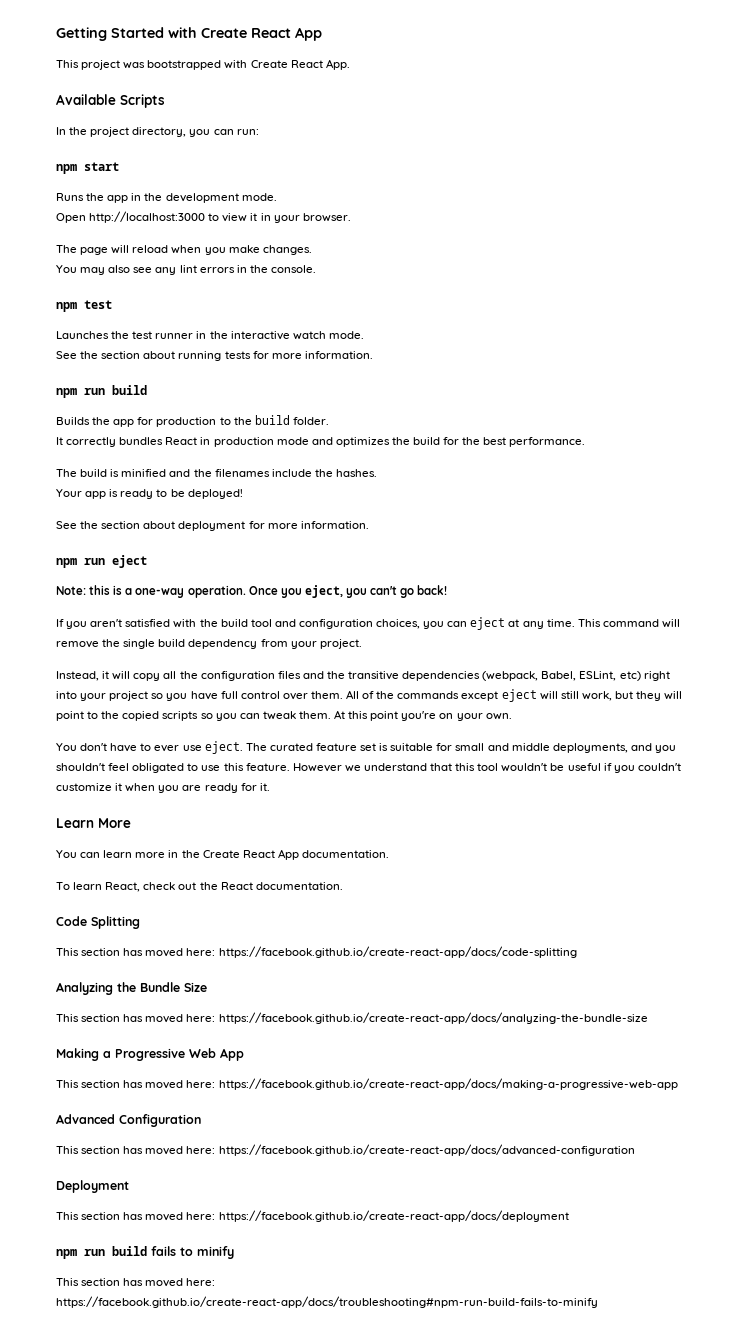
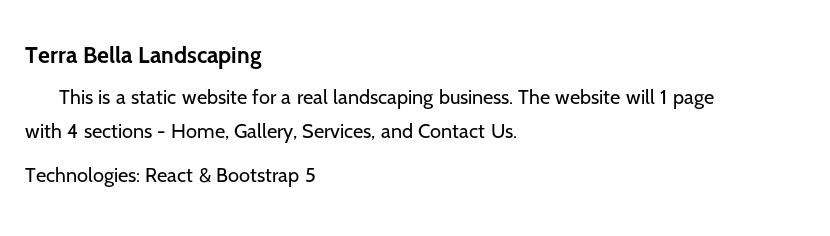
[56,27,322,41] [56,59,350,70] [56,94,165,108] [56,127,259,137] [56,162,119,174] [56,193,277,203] [56,211,351,223] [56,245,312,255] [56,265,316,275] [56,300,112,312] [56,331,364,340] [56,351,373,361] [56,385,147,398] [56,415,329,427] [56,437,586,447] [56,469,377,477] [56,489,243,499] [56,521,369,531] [56,555,147,568] [56,585,448,598] [56,617,680,630] [56,639,362,649] [56,671,670,681] [56,689,683,702] [56,710,512,721] [56,741,676,754] [56,763,681,773] [56,783,270,793] [56,818,131,828] [56,849,389,860] [56,882,343,892] [56,916,140,929] [56,946,577,958] [56,982,207,995] [56,1012,648,1024] [56,1048,244,1061] [56,1078,678,1090] [56,1114,201,1127] [56,1144,635,1156] [56,1180,129,1193] [56,1210,569,1222] [56,1246,234,1259] [56,1278,216,1287] [56,1296,598,1308] Getting Started with Create React App // This project was bootstrapped with Create React App. // Available Scripts // In the project directory, you can run: // npm start // Runs the app in the development mode. // Open http://localhost:3000 to view it in your browser. // The page will reload when you make changes. // You may also see any lint errors in the console. // npm test // Launches the test runner in the interactive watch mode. // See the section about running tests for more information. // npm run build // Builds the app for production to the build folder. // It correctly bundles React in production mode and optimizes the build for the best performance. // The build is minified and the filenames include the hashes. // Your app is ready to be deployed! // See the section about deployment for more information. // npm run eject // Note: this is a one-way operation. Once you eject, you can't go back! // If you aren't satisfied with the build tool and configuration choices, you can eject at any time. This command will remove the single build dependency from your project. // Instead, it will copy all the configuration files and the transitive dependencies (webpack, Babel, ESLint, etc) right into your project so you have full control over them. All of the commands except eject will still work, but they will point to the copied scripts so you can tweak them. At this point you're on your own. // You don't have to ever use eject. The curated feature set is suitable for small and middle deployments, and you shouldn't feel obligated to use this feature. However we understand that this tool wouldn't be useful if you couldn't customize it when you are ready for it. // Learn More // You can learn more in the Create React App documentation. // To learn React, check out the React documentation. // Code Splitting // This section has moved here: https://facebook.github.io/create-react-app/docs/code-splitting // Analyzing the Bundle Size // This section has moved here: https://facebook.github.io/create-react-app/docs/analyzing-the-bundle-size // Making a Progressive Web App // This section has moved here: https://facebook.github.io/create-react-app/docs/making-a-progressive-web-app // Advanced Configuration // This section has moved here: https://facebook.github.io/create-react-app/docs/advanced-configuration // Deployment // This section has moved here: https://facebook.github.io/create-react-app/docs/deployment // npm run build fails to minify // This section has moved here: https://facebook.github.io/create-react-app/docs/troubleshooting#npm-run-build-fails-to-minify -> [25,46,263,69] [59,89,714,109] [25,123,517,143] [25,167,316,187] Terra Bella Landscaping // This is a static website for a real landscaping business. The website will 1 page with 4 sections - Home, Gallery, Services, and Contact Us. // Technologies: React & Bootstrap 5

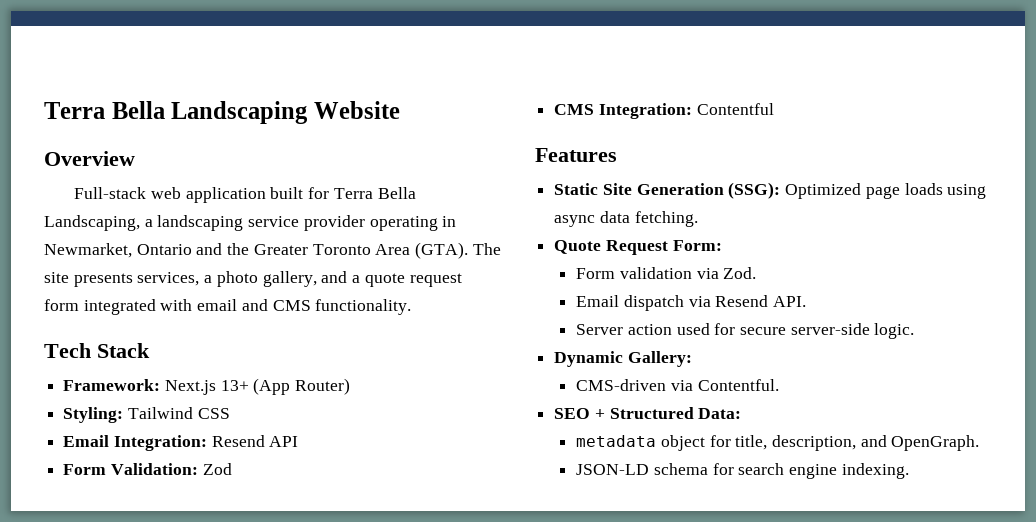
[59,89,714,109] [25,123,517,143] [25,167,316,187] // This is a static website for a real landscaping business. The website will 1 page with 4 sections - Home, Gallery, Services, and Contact Us. // Technologies: React & Bootstrap 5 -> [313,101,400,119] [44,151,135,166] [74,187,416,203] [44,215,457,231] [44,242,501,259] [44,271,462,287] [44,299,412,315] [44,343,150,358] [63,378,351,395] [63,407,230,423] [63,435,299,451] [63,463,232,475] [554,103,774,119] [535,148,617,162] [554,182,987,199] [554,211,698,227] [554,240,722,255] [576,267,757,279] [576,295,806,311] [576,323,915,339] [554,351,692,367] [576,379,779,391] [554,407,742,419] [576,435,980,451] [576,463,909,479] Website // Overview // Full-stack web application built for Terra Bella Landscaping, a landscaping service provider operating in Newmarket, Ontario and the Greater Toronto Area (GTA). The site presents services, a photo gallery, and a quote request form integrated with email and CMS functionality. // Tech Stack // Framework: Next.js 13+ (App Router) // Styling: Tailwind CSS // Email Integration: Resend API // Form Validation: Zod // CMS Integration: Contentful // Features // Static Site Generation (SSG): Optimized page loads using async data fetching. // Quote Request Form: // Form validation via Zod. // Email dispatch via Resend API. // Server action used for secure server-side logic. // Dynamic Gallery: // CMS-driven via Contentful. // SEO + Structured Data: // metadata object for title, description, and OpenGraph. // JSON-LD schema for search engine indexing.

